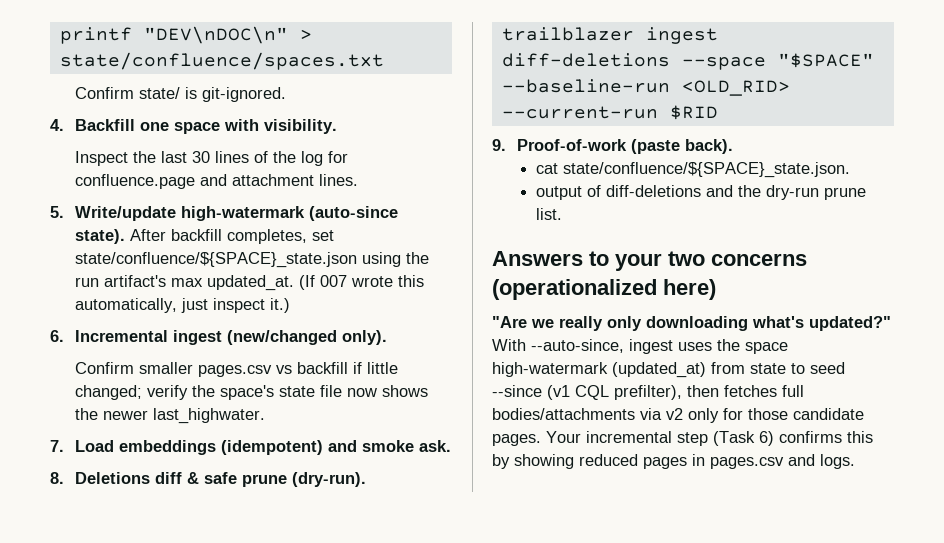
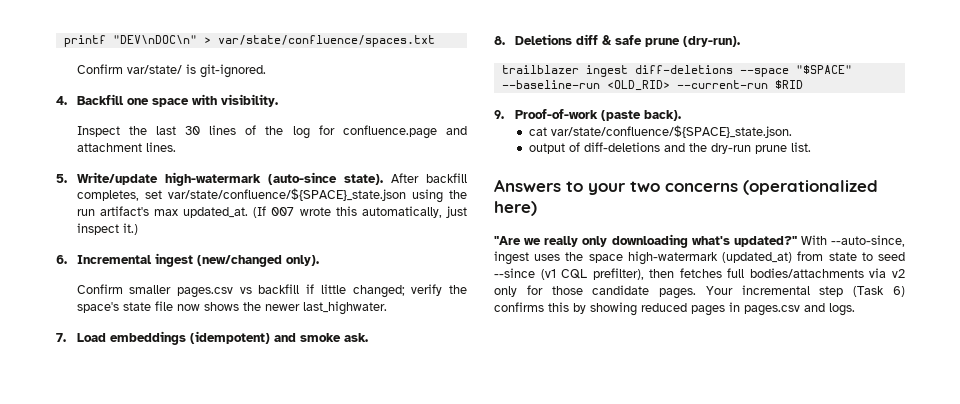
[59,52,384,70] [75,87,181,99] state/confluence/spaces.txt // Confirm state/ -> [217,35,435,47] [76,64,182,74] var/state/confluence/spaces.txt // Confirm var/state/
[75,252,358,268] state/confluence/${SPACE}_state.json -> [167,188,406,201] var/state/confluence/${SPACE}_state.json
[562,162,850,178] state/confluence/${SPACE}_state.json. -> [550,125,792,138] var/state/confluence/${SPACE}_state.json.

